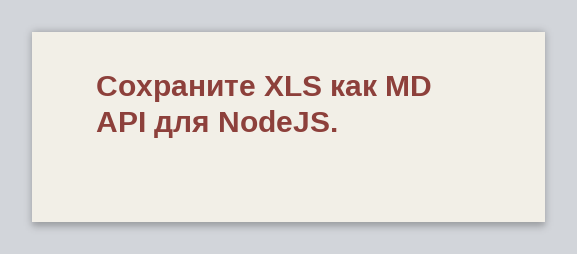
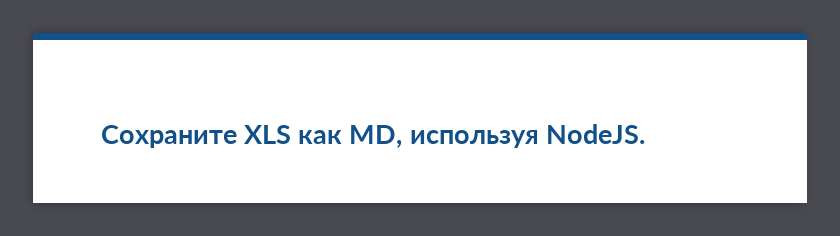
[385,76,433,96] [96,112,211,138] MD API для -> [349,125,539,148] MD, используя

